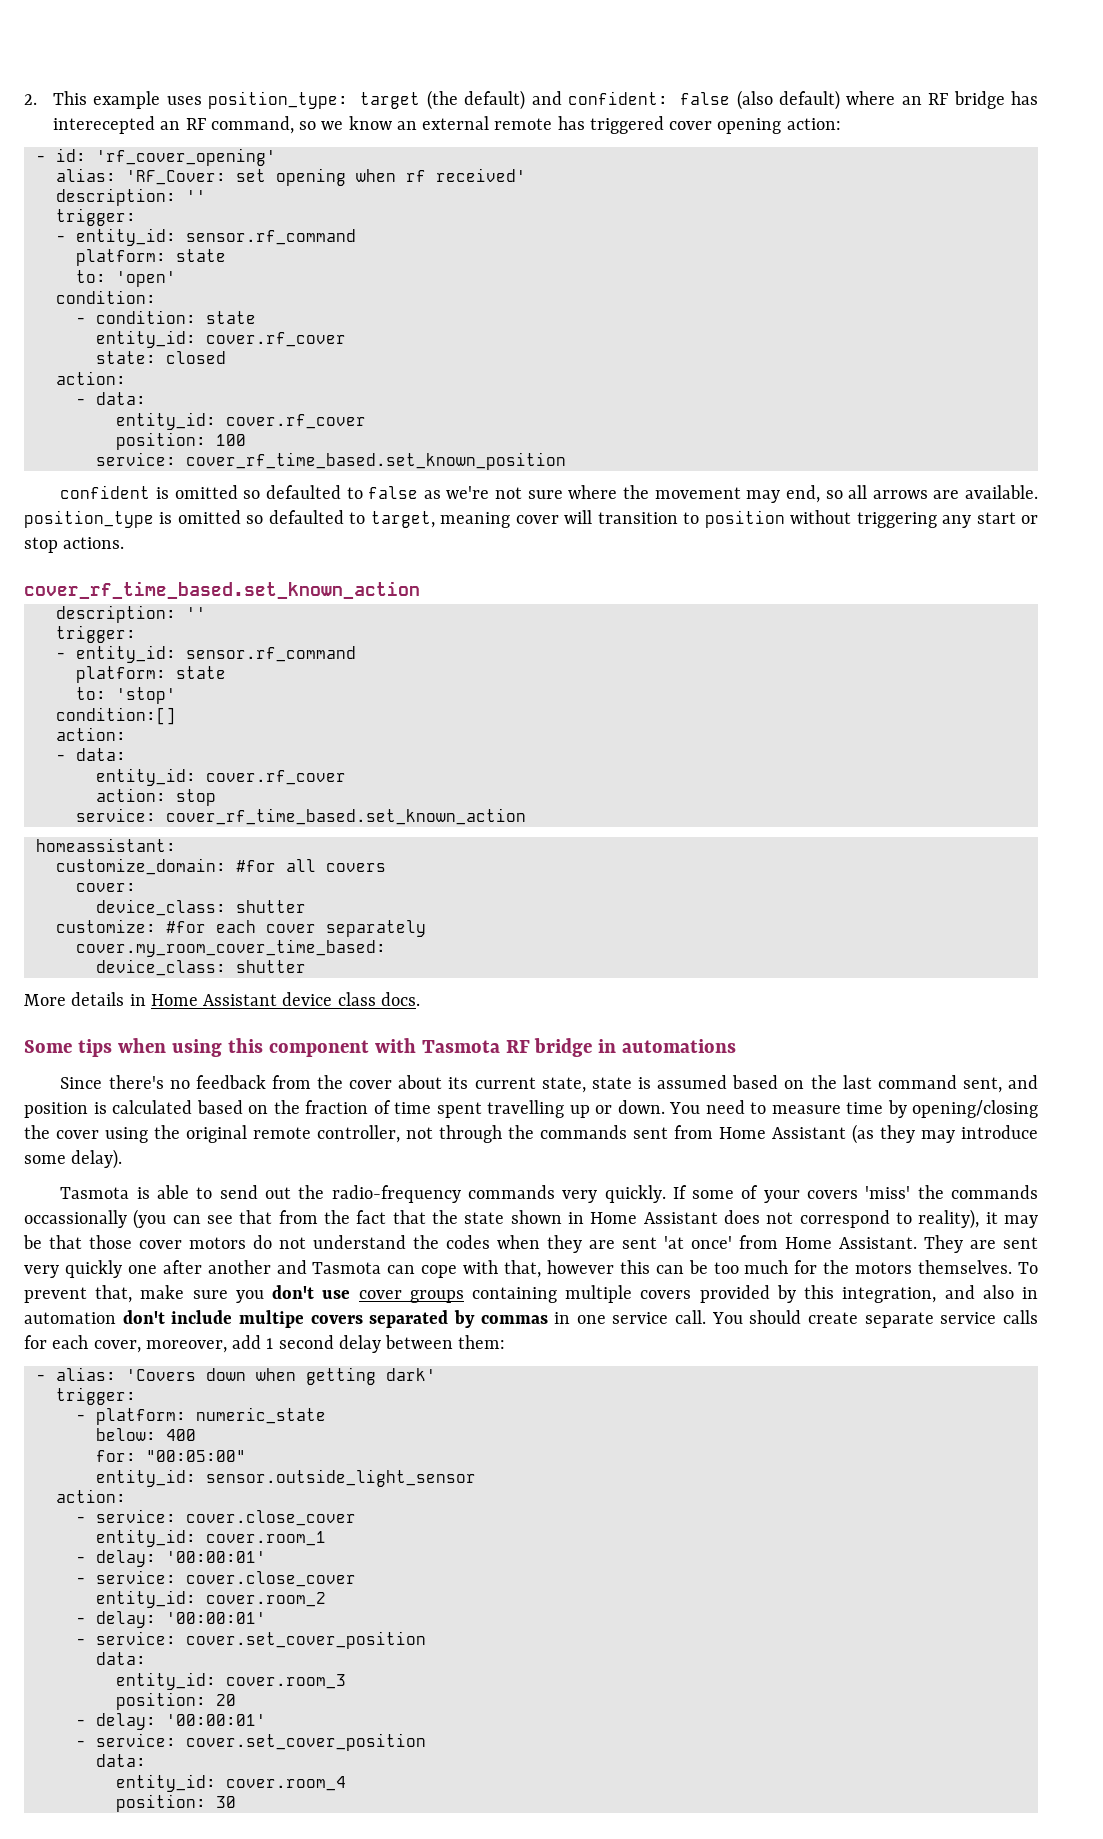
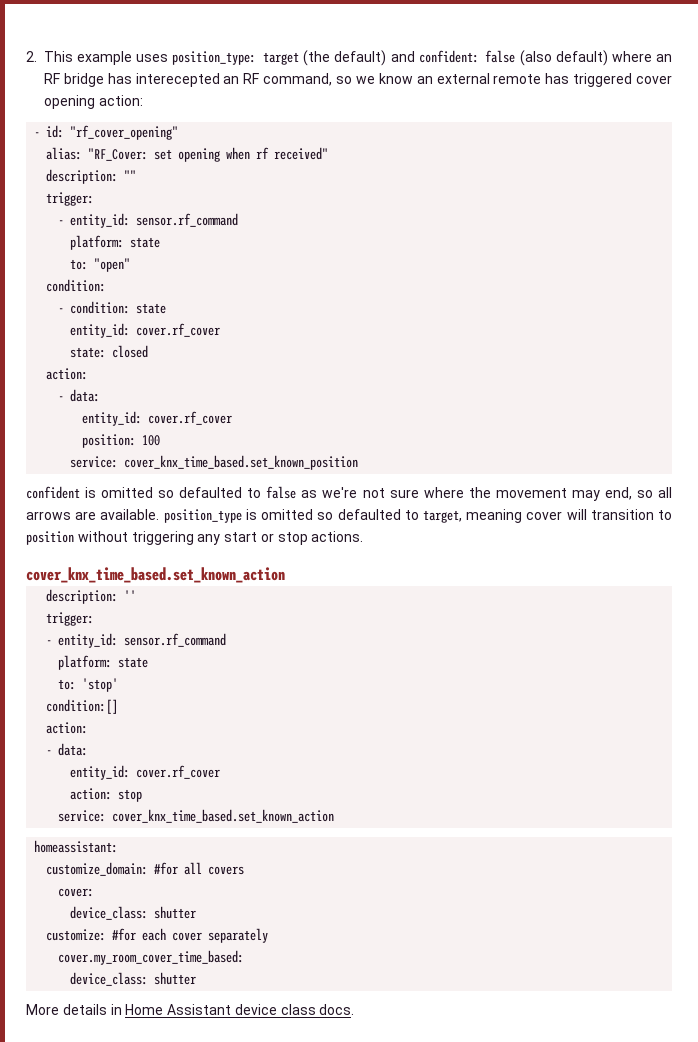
[95,148,276,166] [55,168,226,185] 'rf_cover_opening' // alias: 'RF_Cover: -> [70,125,179,140] [46,147,149,161] "rf_cover_opening" // alias: "RF_Cover:
[435,168,526,182] [55,188,206,206] [55,208,136,226] [55,228,356,246] [75,249,226,266] [75,270,176,287] received' // description: '' // trigger: // - entity_id: sensor.rf_command // platform: state // to: 'open' -> [274,147,329,160] [46,169,137,184] [46,192,95,206] [58,213,239,228] [70,235,161,250] [70,258,131,272] received" // description: "" // trigger: // - entity_id: sensor.rf_command // platform: state // to: "open"
[185,452,566,470] cover_rf_time_based.set_known_position -> [124,455,359,470] cover_knx_time_based.set_known_position
[24,581,420,599] cover_rf_time_based.set_known_action -> [26,567,285,583] cover_knx_time_based.set_known_action
[165,808,526,825] cover_rf_time_based.set_known_action -> [112,809,335,823] cover_knx_time_based.set_known_action
[24,1038,737,1057] [60,1075,1038,1093] [24,1100,1038,1118] [24,1124,1038,1144] [24,1149,123,1169] [60,1185,1038,1203] [24,1209,1039,1229] [23,1235,1038,1253] [24,1260,1039,1278] [24,1285,1038,1303] [24,1310,1038,1328] [24,1335,506,1353] [35,1367,436,1385] [55,1387,136,1405] [75,1407,326,1425] [95,1428,196,1441] [95,1450,246,1462] [95,1469,476,1487] [55,1489,126,1503] [75,1509,356,1526] [95,1529,326,1547] [75,1550,266,1567] [75,1570,356,1587] [95,1590,326,1608] [75,1611,266,1628] [75,1631,426,1649] [95,1652,146,1665] [115,1672,346,1690] [115,1692,236,1710] [75,1713,266,1730] [75,1733,426,1751] [95,1754,146,1767] [115,1774,346,1792] [115,1794,236,1812] // Some tips when using this component with Tasmota RF bridge in automations // Since there's no feedback from the cover about its current state, state is assumed based on the last command sent, and position is calculated based on the fraction of time spent travelling up or down. You need to measure time by opening/closing the cover using the original remote controller, not through the commands sent from Home Assistant (as they may introduce some delay). // Tasmota is able to send out the radio-frequency commands very quickly. If some of your covers 'miss' the commands occassionally (you can see that from the fact that the state shown in Home Assistant does not correspond to reality), it may be that those cover motors do not understand the codes when they are sent 'at once' from Home Assistant. They are sent very quickly one after another and Tasmota can cope with that, however this can be too much for the motors themselves. To prevent that, make sure you don't use cover groups containing multiple covers provided by this integration, and also in automation don't include multipe covers separated by commas in one service call. You should create separate service calls for each cover, moreover, add 1 second delay between them: // - alias: 'Covers down when getting dark' // trigger: // - platform: numeric_state // below: 400 // for: "00:05:00" // entity_id: sensor.outside_light_sensor // action: // - service: cover.close_cover // entity_id: cover.room_1 // - delay: '00:00:01' // - service: cover.close_cover // entity_id: cover.room_2 // - delay: '00:00:01' // - service: cover.set_cover_position // data: // entity_id: cover.room_3 // position: 20 // - delay: '00:00:01' // - service: cover.set_cover_position // data: // entity_id: cover.room_4 // position: 30 -> (355, 1009) none

